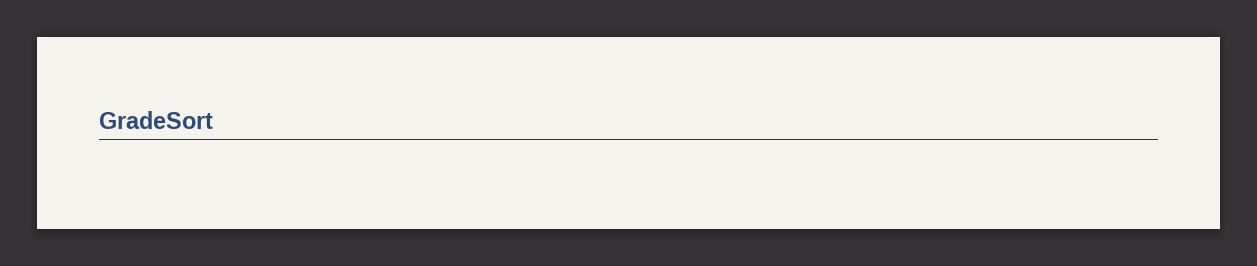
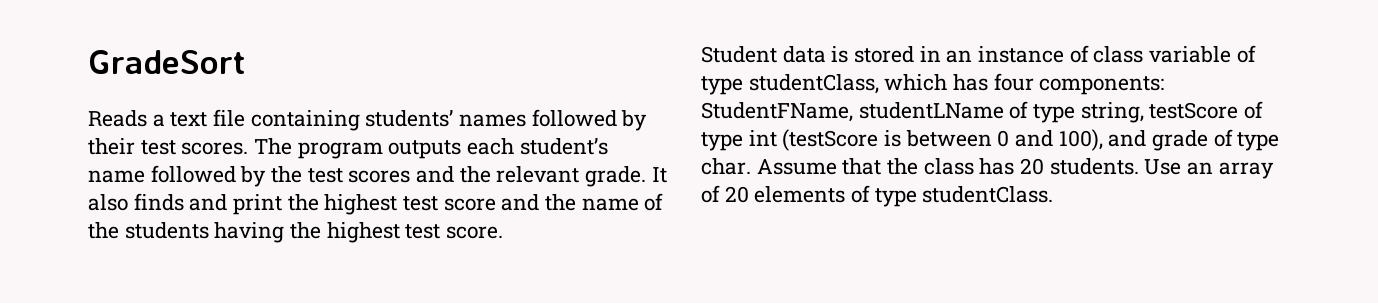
(213, 120) none -> [88,109,648,131] [88,138,608,159] [88,165,667,187] [88,193,664,215] [88,222,504,243] [701,45,1256,63] [701,73,1165,95] [701,101,1264,123] [701,129,1280,151] [701,158,1274,179] [701,185,1054,207] // Reads a text file containing students’ names followed by their test scores. The program outputs each student’s name followed by the test scores and the relevant grade. It also finds and print the highest test score and the name of the students having the highest test score. // Student data is stored in an instance of class variable of type studentClass, which has four components: StudentFName, studentLName of type string, testScore of type int (testScore is between 0 and 100), and grade of type char. Assume that the class has 20 students. Use an array of 20 elements of type studentClass.

